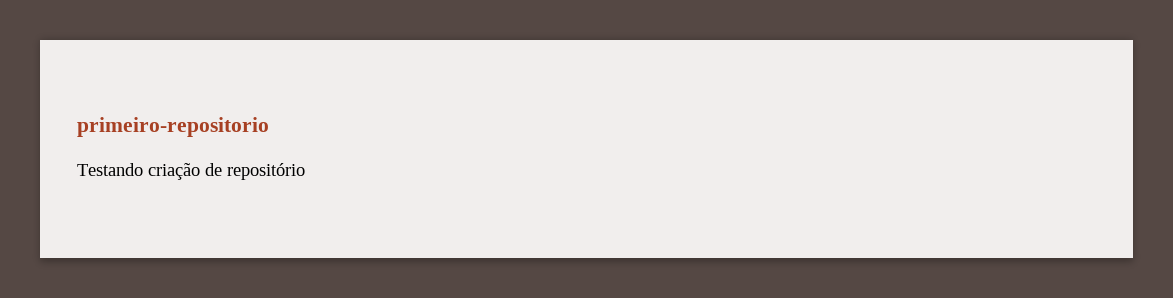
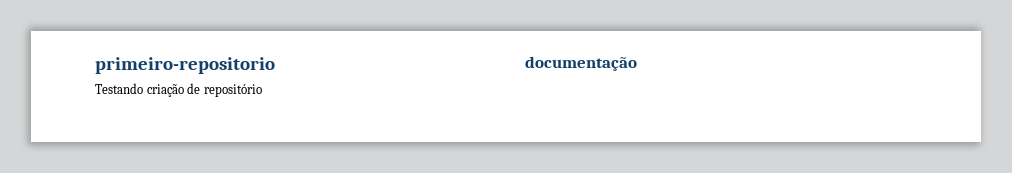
(305, 171) none -> [525,56,637,71] // documentação

